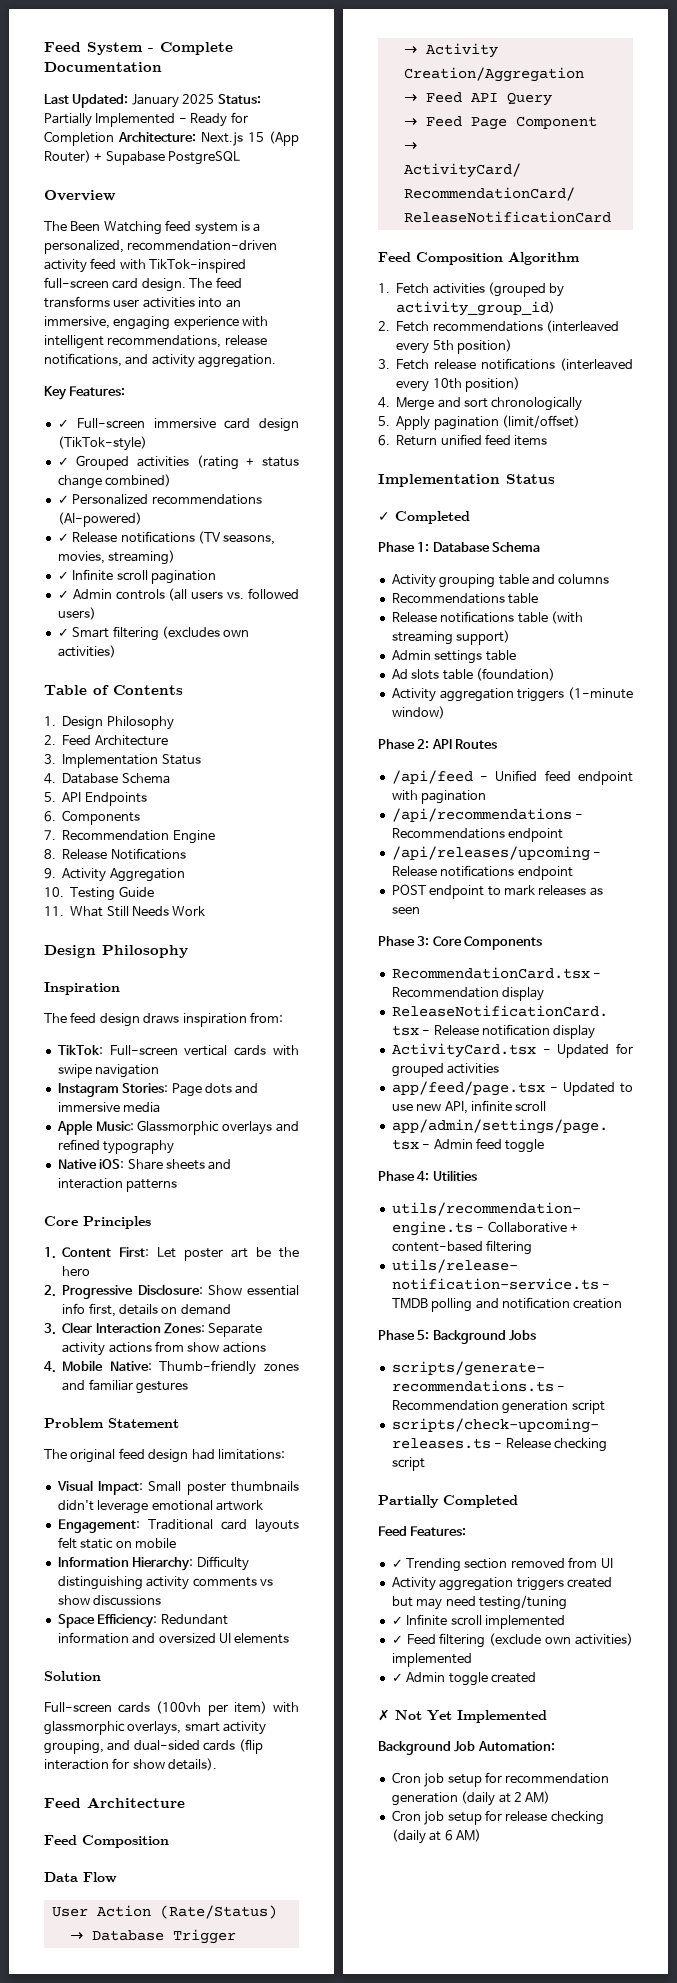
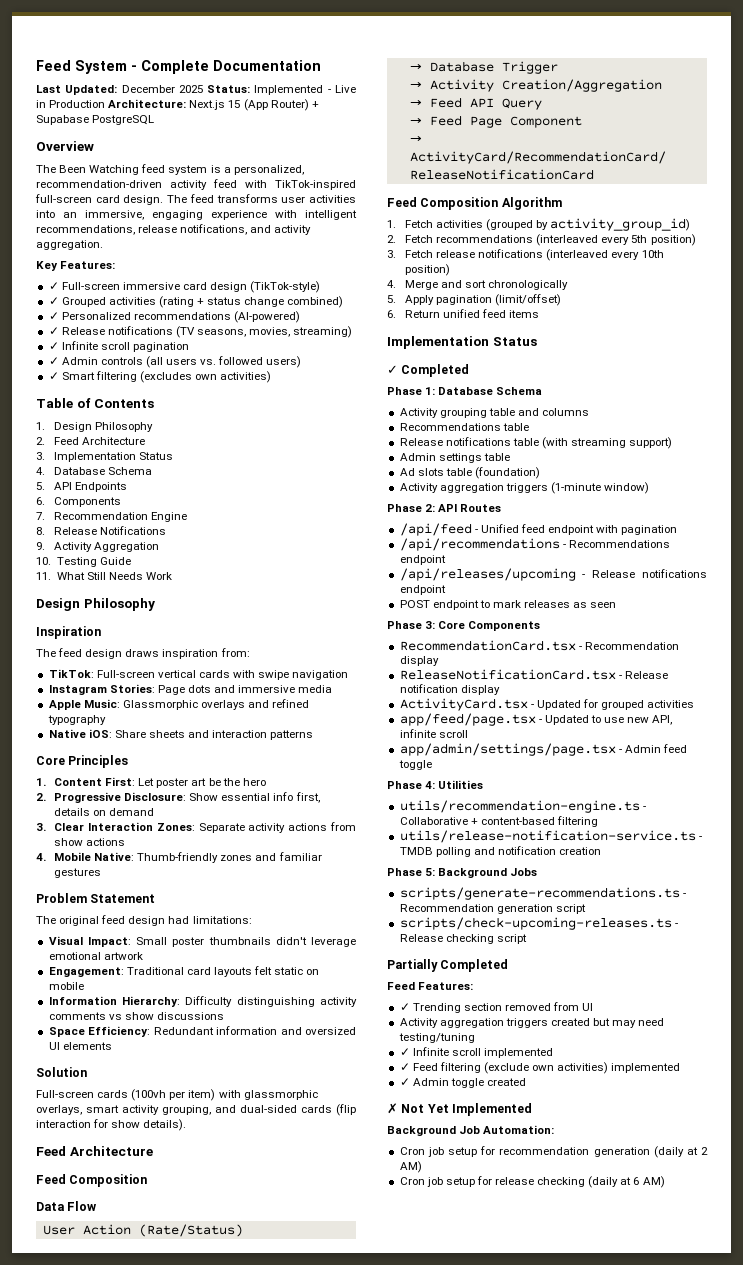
[131,94,179,108] January -> [121,85,175,93] December
[44,113,92,127] Partially -> (251, 89) none
[190,112,248,127] [44,131,114,146] Ready for Completion -> [334,85,356,93] [36,100,106,108] Live in Production

